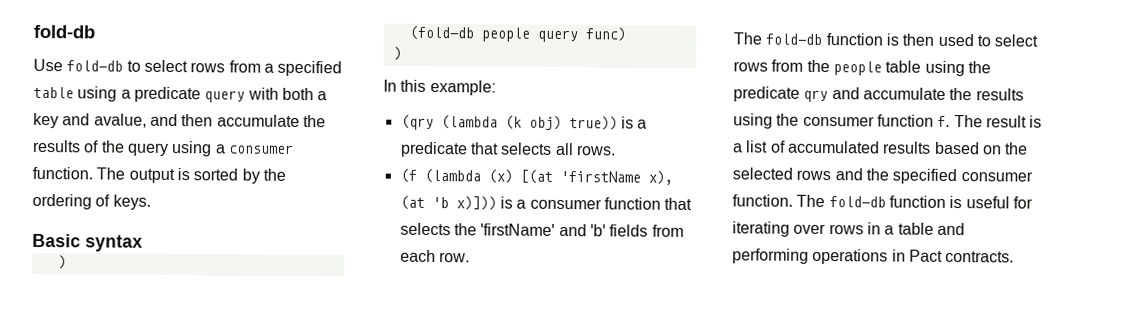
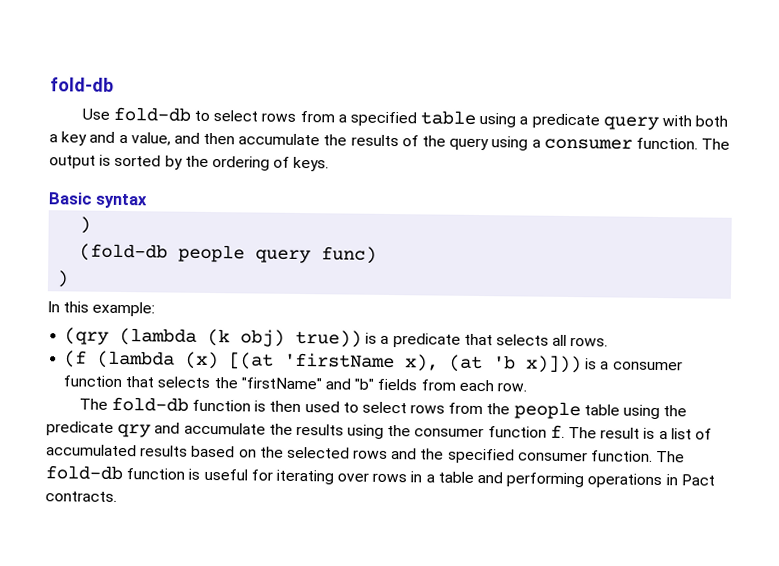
[93,113,147,128] avalue, -> [118,132,171,146] a value,
[480,223,606,237] 'firstName' and 'b' -> [240,377,375,390] "firstName" and "b"

